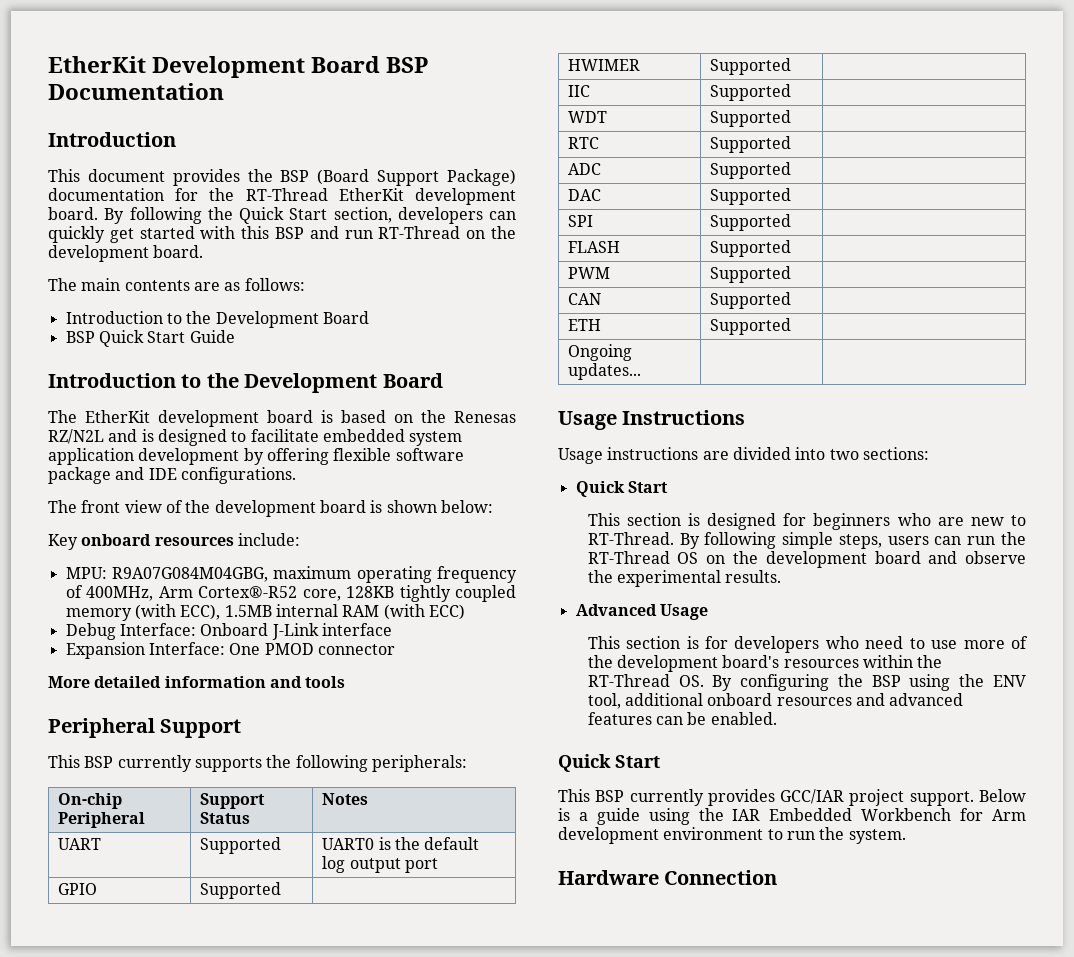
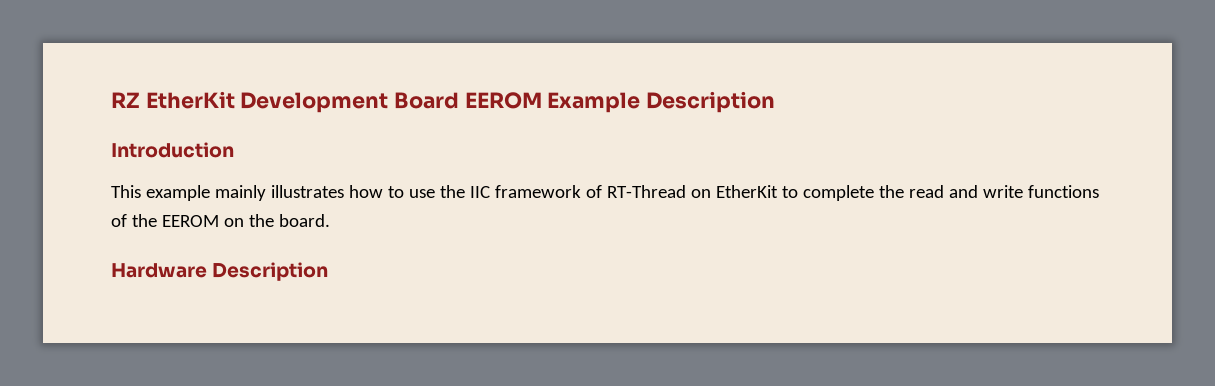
(48, 64) none -> [111,92,140,108] RZ
[386,57,429,73] [48,83,224,100] BSP Documentation -> [464,91,776,113] EEROM Example Description
[87,169,517,186] [48,188,516,205] [48,207,516,224] [48,226,517,243] [48,245,204,262] [48,278,305,291] [65,311,369,328] [65,330,235,347] [48,373,443,393] [48,410,516,427] [48,429,463,446] [48,448,464,465] [48,467,296,484] [48,500,493,517] [48,533,300,550] [65,566,517,583] [65,585,516,602] [65,604,465,621] [65,623,392,640] [65,642,395,659] [48,676,346,688] [48,718,242,738] [48,755,467,772] [58,793,123,809] [58,812,146,828] [200,793,266,809] [200,812,251,824] [322,793,369,805] [58,838,102,850] [200,837,282,854] [322,837,480,850] [322,856,439,873] [58,883,98,895] [200,882,282,899] [568,59,641,71] [710,58,792,75] [568,85,591,97] [710,84,792,101] [568,111,608,123] [710,110,792,127] [568,137,600,149] [710,136,792,153] [568,163,602,175] [710,162,792,179] [568,189,602,201] [710,188,792,205] [568,215,594,227] [710,214,792,231] [568,241,621,253] [710,240,792,257] [568,267,611,279] [710,266,792,283] [568,293,602,305] [710,292,792,309] [568,319,602,331] [710,318,792,335] [568,344,633,361] [568,363,642,380] [558,410,746,430] [558,447,929,464] [575,481,668,497] [587,513,1026,530] [587,532,1026,549] [587,551,1026,568] [587,570,782,587] [575,604,708,620] [587,636,1028,653] [587,655,943,672] [587,674,1026,691] [587,693,964,709] [587,712,777,725] [558,754,660,772] [558,789,1026,806] [558,808,1026,825] [558,827,906,844] document provides the BSP (Board Support Package) documentation for the RT-Thread EtherKit development board. By following the Quick Start section, developers can quickly get started with this BSP and run RT-Thread on the development board. // The main contents are as follows: // Introduction to the Development Board // BSP Quick Start Guide // Introduction to the Development Board // The EtherKit development board is based on the Renesas RZ/N2L and is designed to facilitate embedded system application development by offering flexible software package and IDE configurations. // The front view of the development board is shown below: // Key onboard resources include: // MPU: R9A07G084M04GBG, maximum operating frequency of 400MHz, Arm Cortex®-R52 core, 128KB tightly coupled memory (with ECC), 1.5MB internal RAM (with ECC) // Debug Interface: Onboard J-Link interface // Expansion Interface: One PMOD connector // More detailed information and tools // Peripheral Support // This BSP currently supports the following peripherals: // On-chip Peripheral | Support Status | Notes // UART | Supported | UART0 is the default log output port // GPIO | Supported | // HWIMER | Supported | // IIC | Supported | // WDT | Supported | // RTC | Supported | // ADC | Supported | // DAC | Supported | // SPI | Supported | // FLASH | Supported | // PWM | Supported | // CAN | Supported | // ETH | Supported | // Ongoing updates... | | // Usage Instructions // Usage instructions are divided into two sections: // Quick Start // This section is designed for beginners who are new to RT-Thread. By following simple steps, users can run the RT-Thread OS on the development board and observe the experimental results. // Advanced Usage // This section is for developers who need to use more of the development board's resources within the RT-Thread OS. By configuring the BSP using the ENV tool, additional onboard resources and advanced features can be enabled. // Quick Start // This BSP currently provides GCC/IAR project support. Below is a guide using the IAR Embedded Workbench for Arm development environment to run the system. -> [145,185,1099,201] [111,214,330,227] example mainly illustrates how to use the IIC framework of RT-Thread on EtherKit to complete the read and write functions of the EEROM on the board.
[664,870,778,885] Connection -> [212,262,329,281] Description

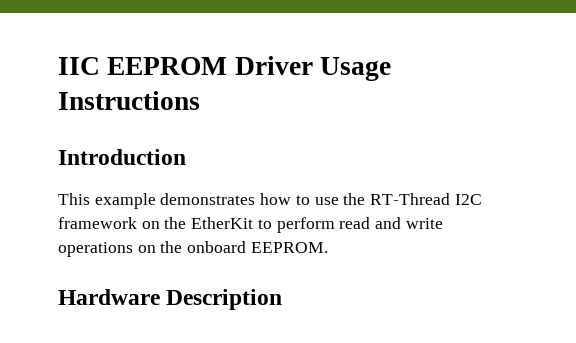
[111,91,776,113] RZ EtherKit Development Board EEROM Example Description -> [58,56,392,81] [58,91,200,110] IIC EEPROM Driver Usage Instructions
[214,185,344,201] mainly illustrates -> [160,193,256,205] demonstrates
[469,185,1099,201] [111,214,330,227] IIC framework of RT-Thread on EtherKit to complete the read and write functions of the EEROM on the board. -> [370,193,482,205] [58,217,443,233] [58,241,328,257] RT-Thread I2C framework on the EtherKit to perform read and write operations on the onboard EEPROM.

